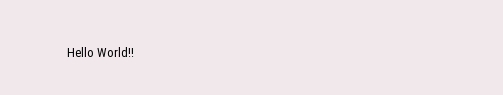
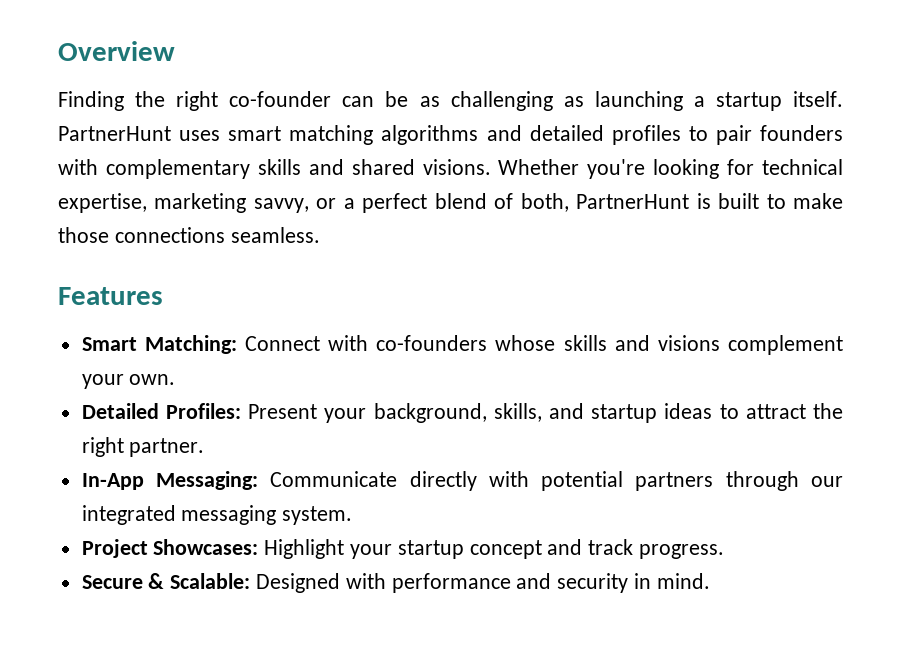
[67,47,135,57] Hello World!! -> [58,41,175,61] [58,91,843,111] [58,125,844,145] [58,159,843,179] [58,193,843,213] [58,227,320,243] [58,287,163,305] [81,335,843,355] [81,374,176,389] [81,403,844,423] [81,437,205,457] [81,471,843,491] [81,505,353,525] [81,539,725,559] [81,573,710,593] Overview // Finding the right co-founder can be as challenging as launching a startup itself. PartnerHunt uses smart matching algorithms and detailed profiles to pair founders with complementary skills and shared visions. Whether you're looking for technical expertise, marketing savvy, or a perfect blend of both, PartnerHunt is built to make those connections seamless. // Features // Smart Matching: Connect with co-founders whose skills and visions complement your own. // Detailed Profiles: Present your background, skills, and startup ideas to attract the right partner. // In-App Messaging: Communicate directly with potential partners through our integrated messaging system. // Project Showcases: Highlight your startup concept and track progress. // Secure & Scalable: Designed with performance and security in mind.

